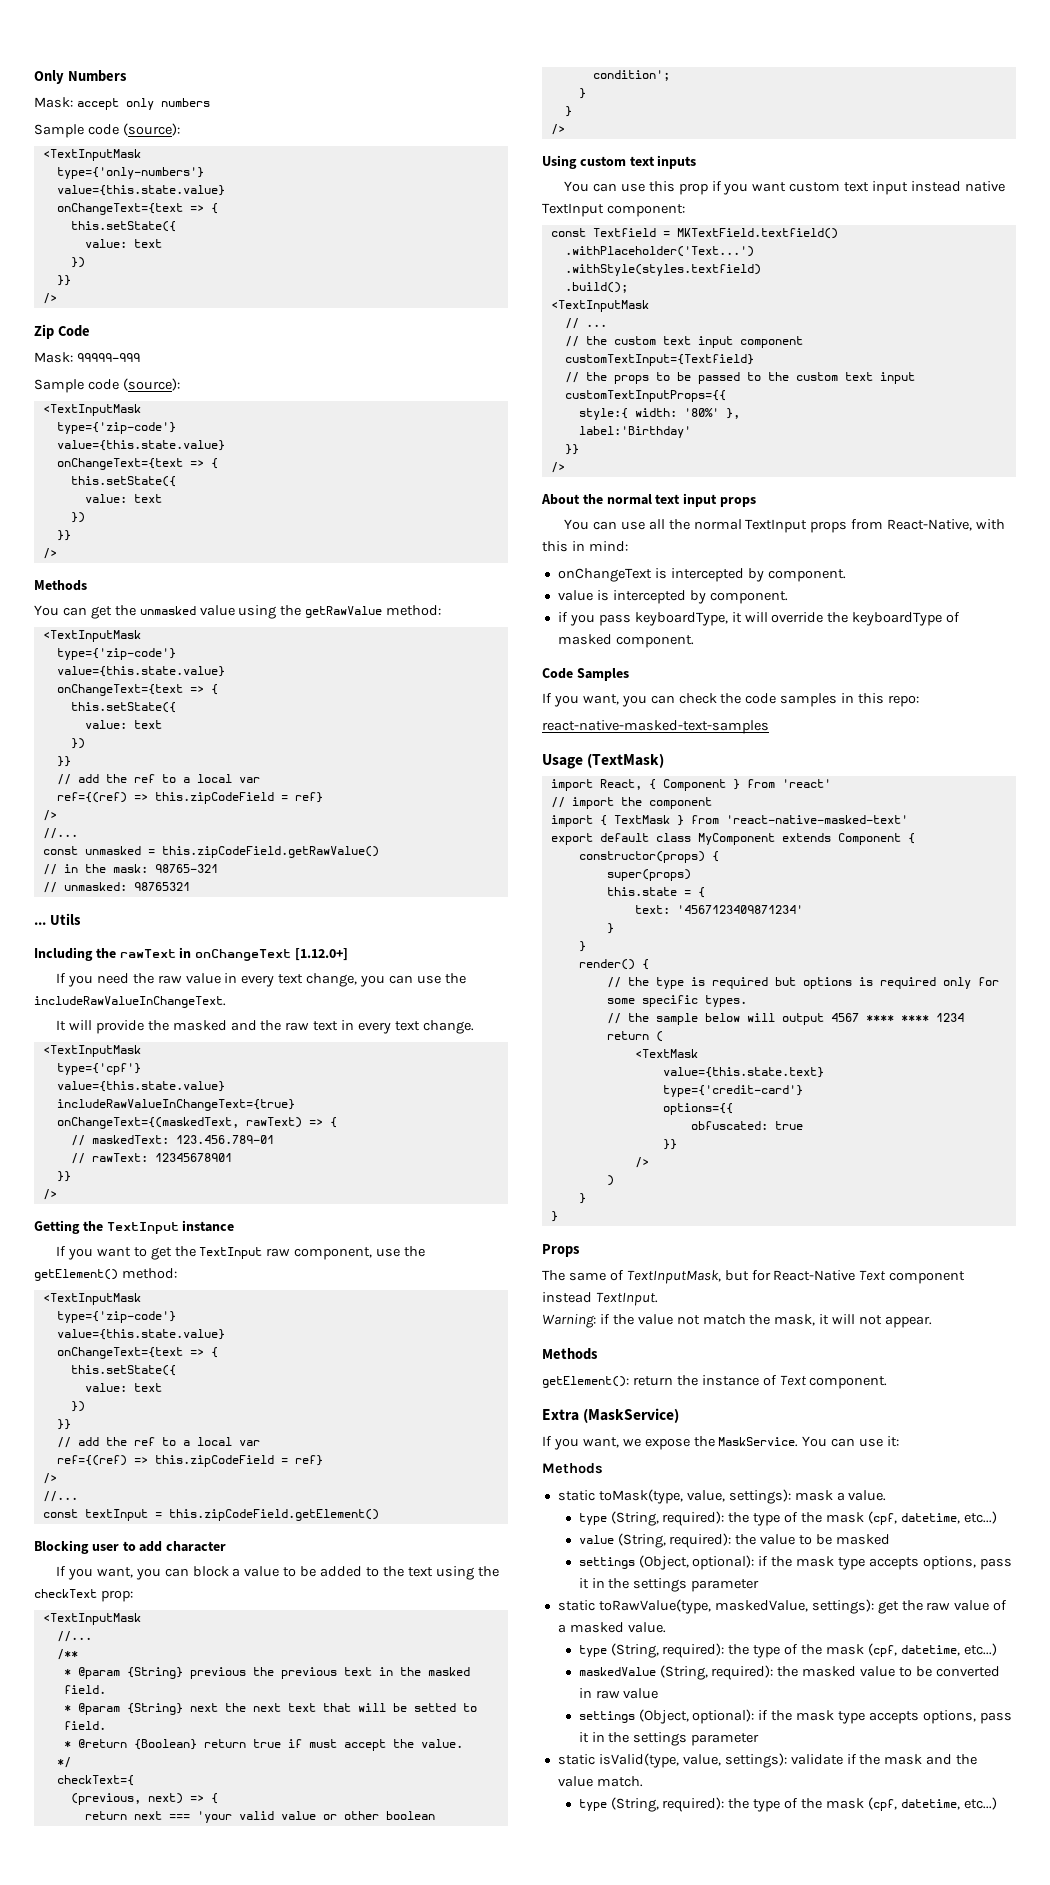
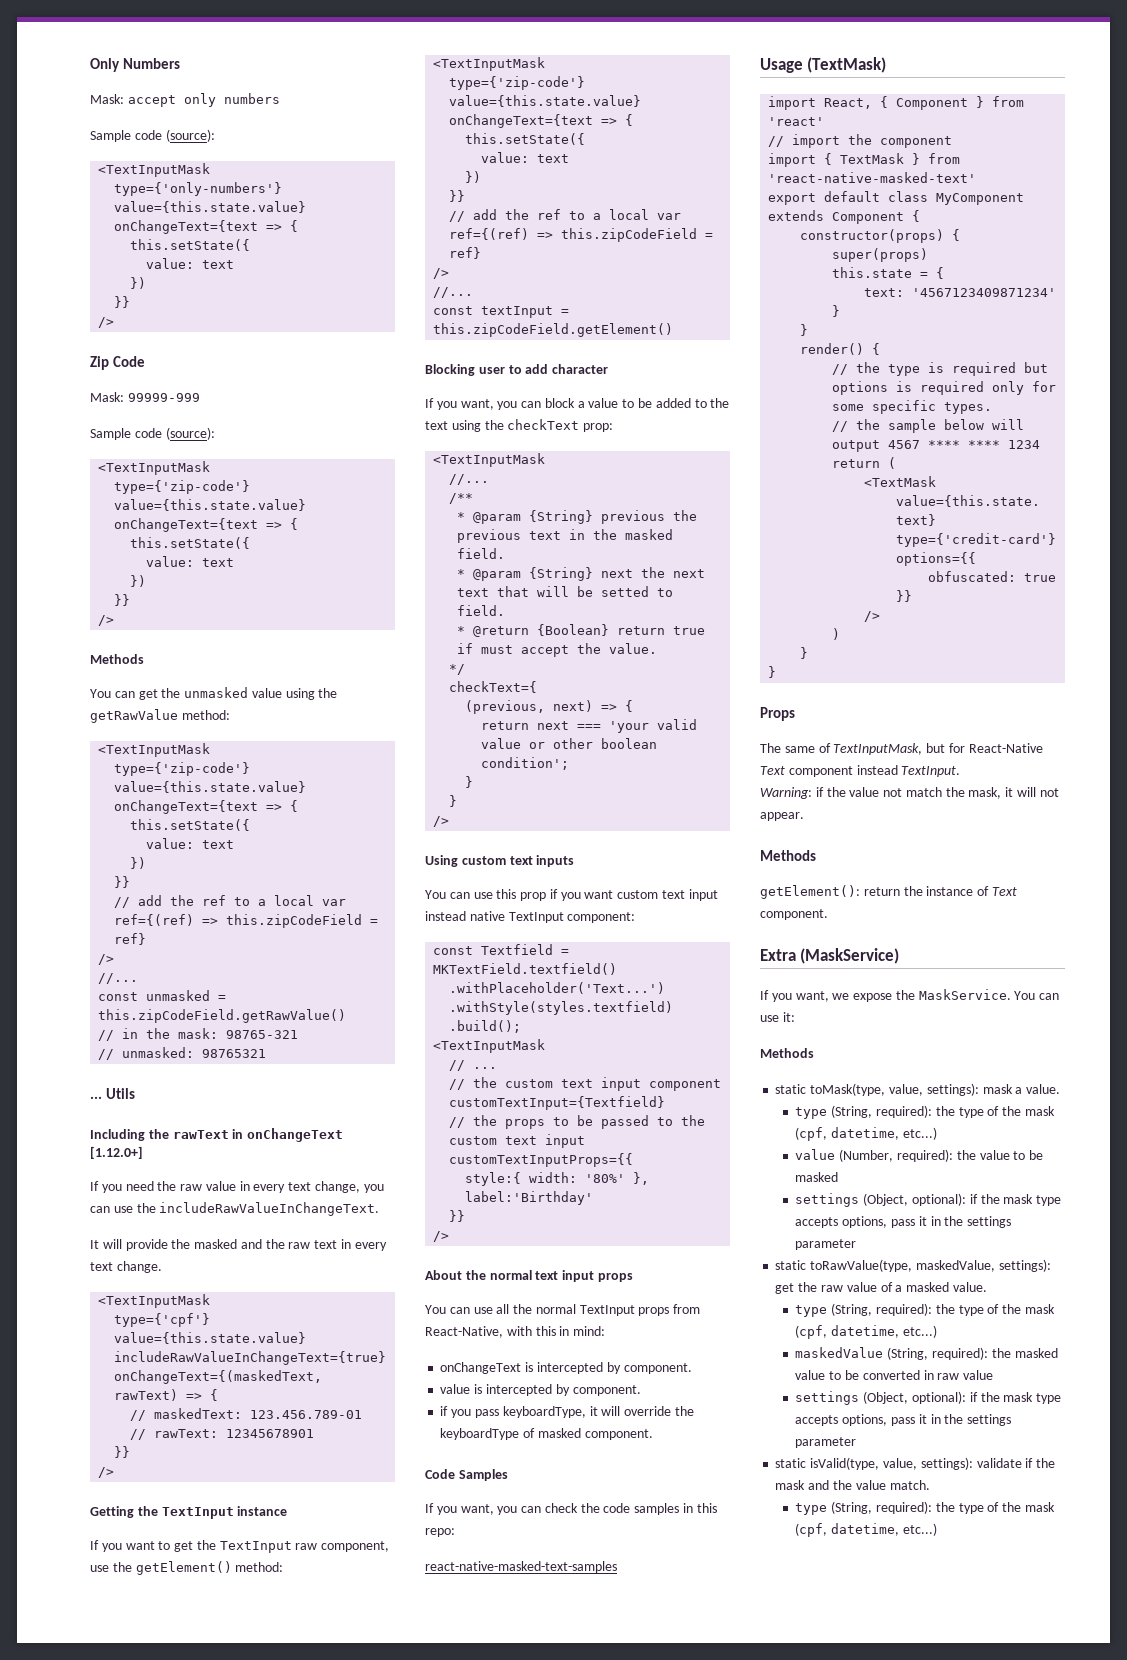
[617,1533,666,1548] (String, -> [839,1149,894,1162] (Number,

